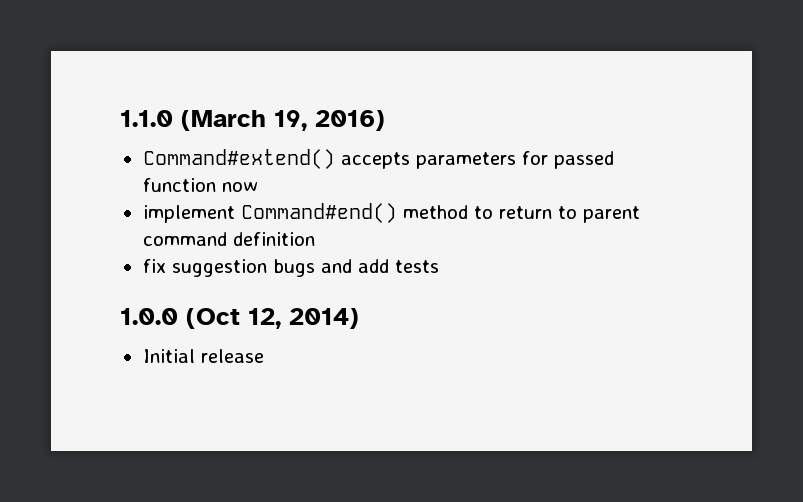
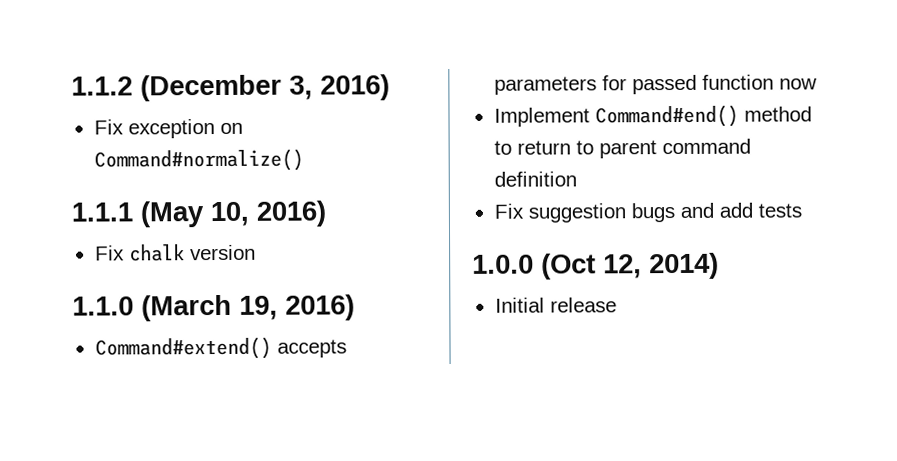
(120, 118) none -> [71,74,390,102] [93,119,243,139] [93,148,304,172] [71,200,326,228] [94,244,256,262] 1.1.2 (December 3, 2016) // Fix exception on Command#normalize() // 1.1.1 (May 10, 2016) // Fix chalk version //
[142,205,235,223] implement -> [493,107,590,127] Implement
[142,259,166,273] fix -> [493,203,524,219] Fix

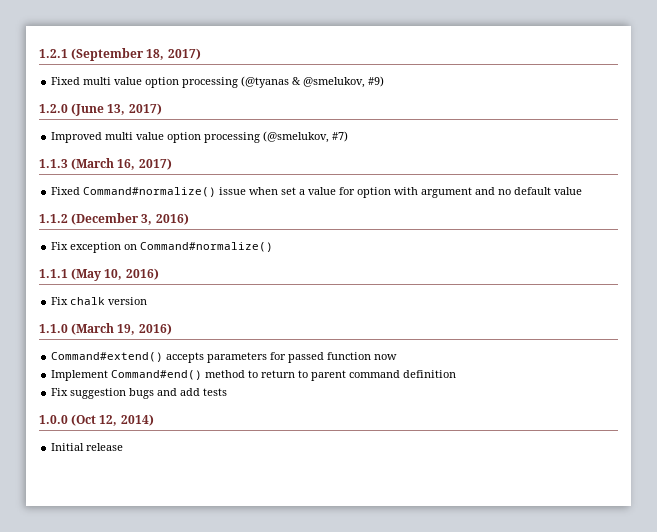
(71, 86) none -> [39,48,201,61] [51,76,385,88] [39,103,162,116] [51,131,349,143] [39,158,172,170] [51,187,583,198] 1.2.1 (September 18, 2017) // Fixed multi value option processing (@tyanas & @smelukov, #9) // 1.2.0 (June 13, 2017) // Improved multi value option processing (@smelukov, #7) // 1.1.3 (March 16, 2017) // Fixed Command#normalize() issue when set a value for option with argument and no default value //

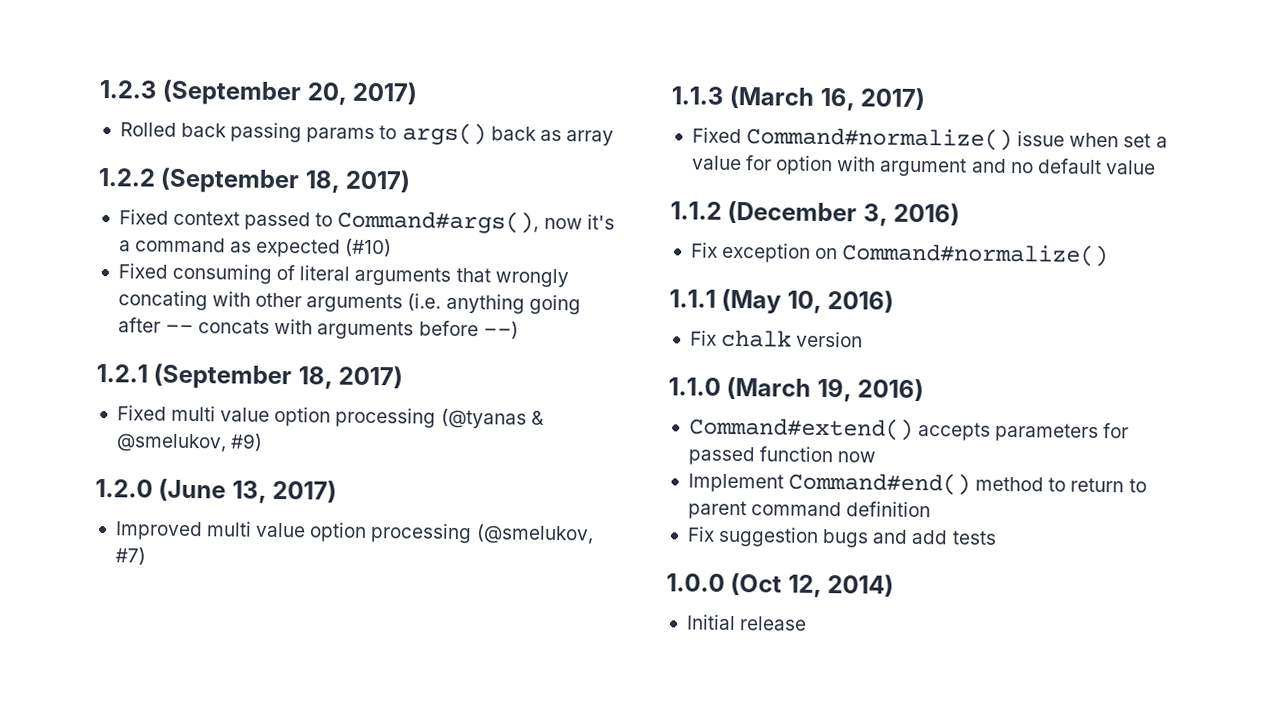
(39, 53) none -> [99,79,418,106] [119,122,614,146] [98,167,411,194] [118,209,615,234] [118,237,393,258] [117,263,569,288] [117,290,581,315] [117,317,519,340] 1.2.3 (September 20, 2017) // Rolled back passing params to args() back as array // 1.2.2 (September 18, 2017) // Fixed context passed to Command#args(), now it's a command as expected (#10) // Fixed consuming of literal arguments that wrongly concating with other arguments (i.e. anything going after -- concats with arguments before --) //

